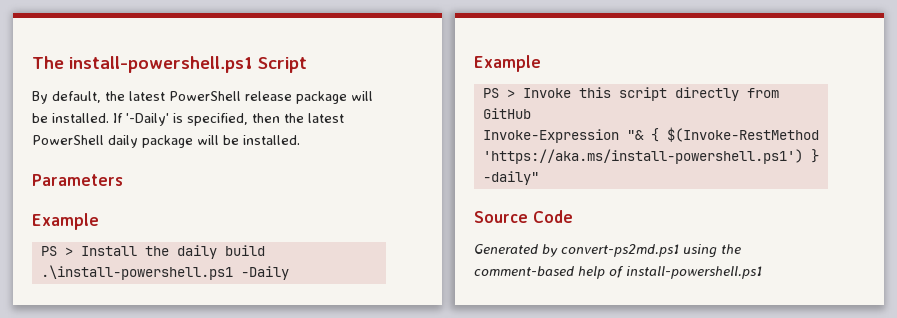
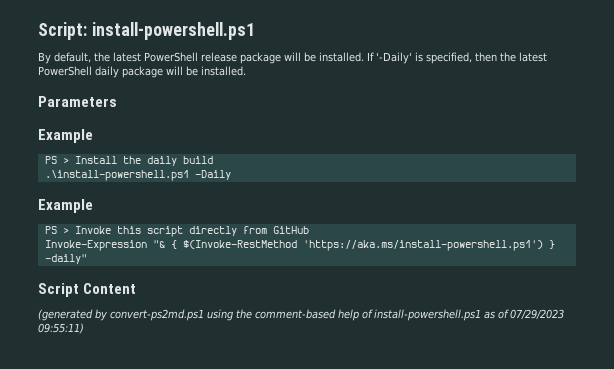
[32,56,307,73] The install-powershell.ps1 Script -> [38,22,255,40] Script: install-powershell.ps1
[474,210,573,223] [474,244,538,254] Source Code // Generated -> [38,283,137,297] [38,309,93,321] Script Content // (generated
(762, 272) none -> [484,309,564,320] [38,323,84,334] as of 07/29/2023 09:55:11)

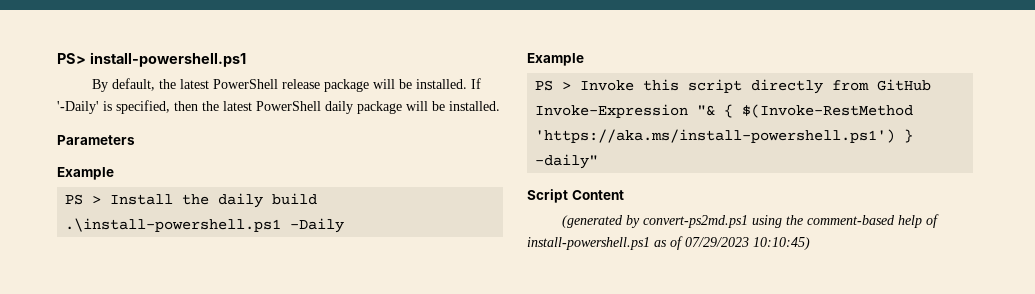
[38,22,87,40] Script: -> [57,53,86,64] PS>
[38,323,84,334] 09:55:11) -> [753,237,810,250] 10:10:45)

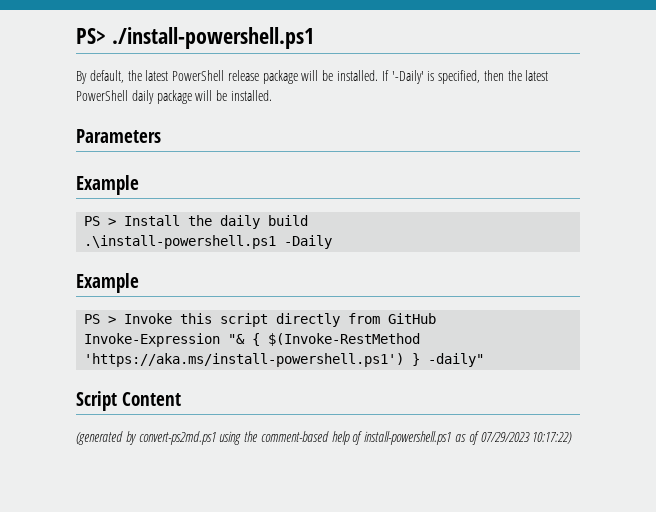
[89,52,246,67] install-powershell.ps1 -> [111,27,314,49] ./install-powershell.ps1
[753,237,810,250] 10:10:45) -> [532,432,573,444] 10:17:22)

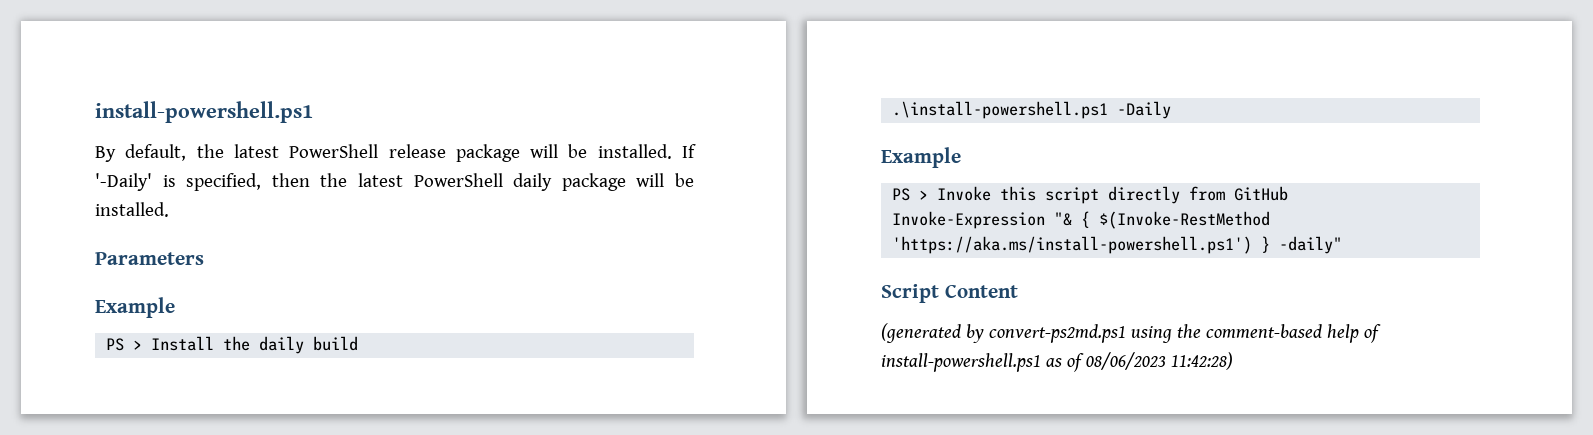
[76,27,314,49] PS> ./install-powershell.ps1 -> [95,101,313,123] install-powershell.ps1
[480,432,573,444] 07/29/2023 10:17:22) -> [1085,352,1233,370] 08/06/2023 11:42:28)

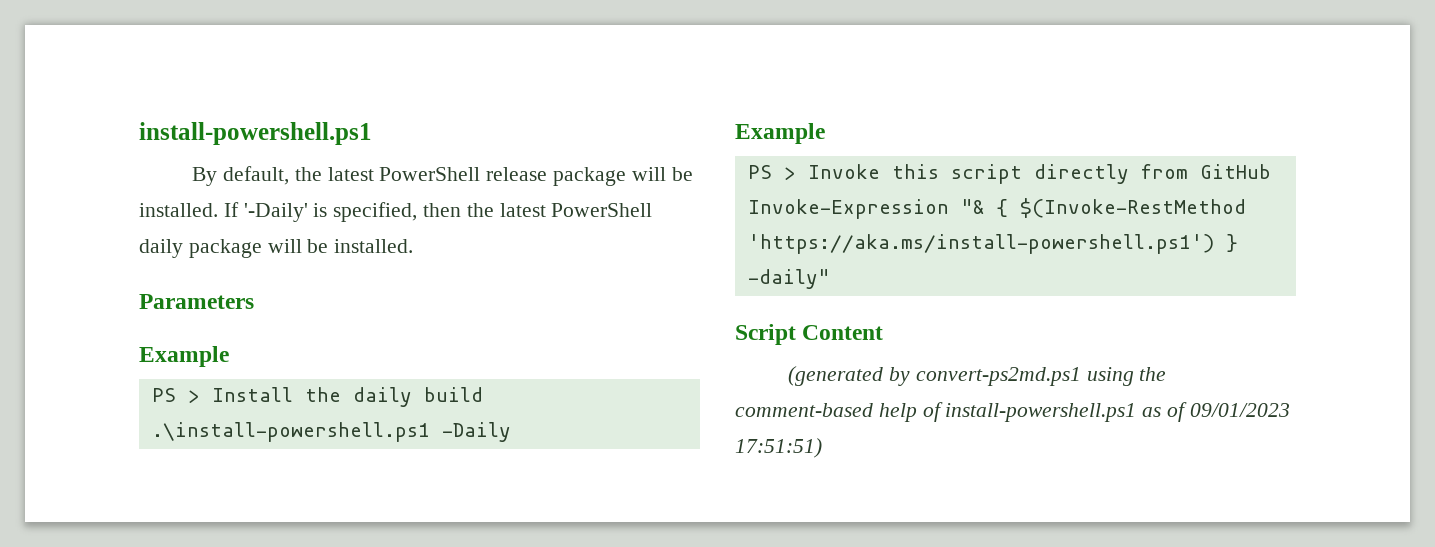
[1085,352,1233,370] 08/06/2023 11:42:28) -> [1189,403,1290,417] [735,438,822,458] 09/01/2023 17:51:51)

